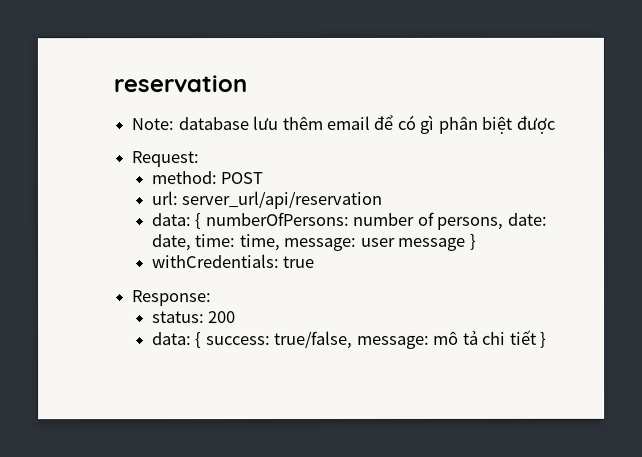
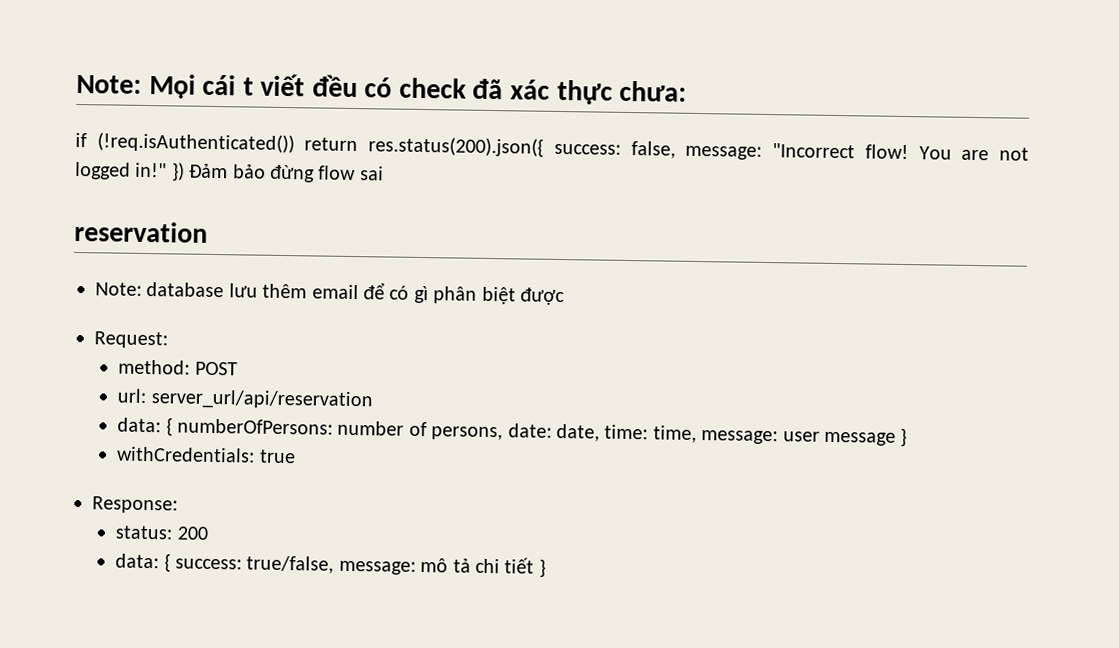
(113, 84) none -> [76,73,688,105] [75,132,1030,161] [75,161,384,183] Note: Mọi cái t viết đều có check đã xác thực chưa: // if (!req.isAuthenticated()) return res.status(200).json({ success: false, message: "Incorrect flow! You are not logged in!" }) Đảm bảo đừng flow sai //

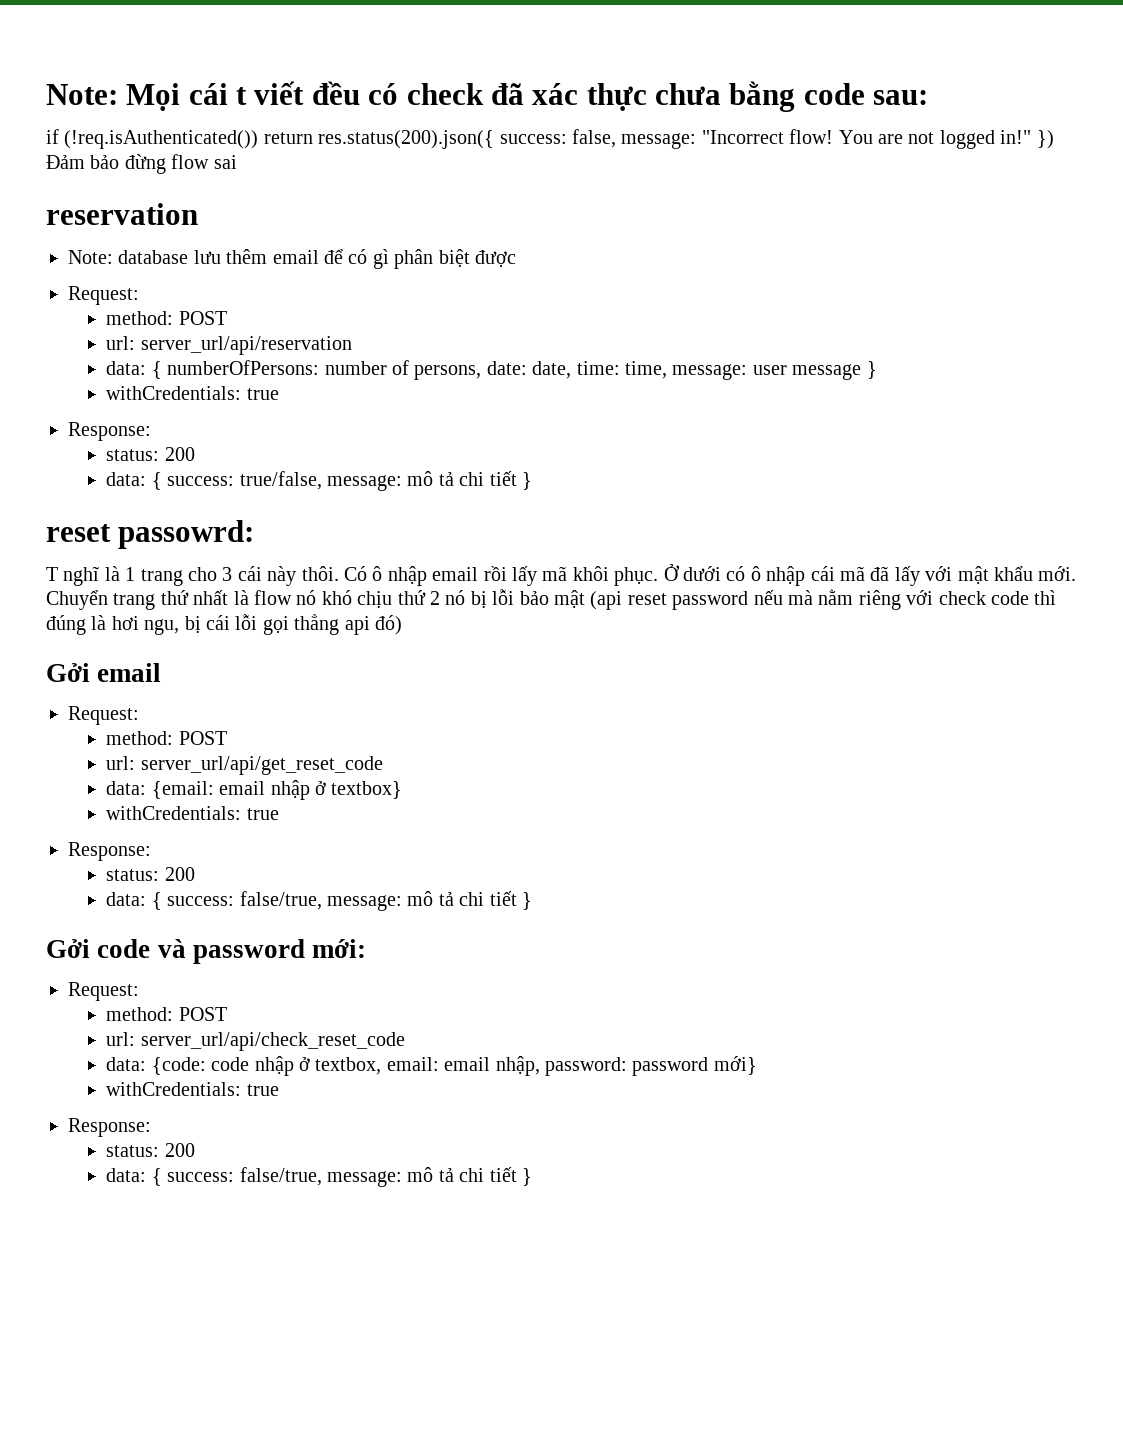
[619,80,688,102] chưa: -> [655,81,929,112] chưa bằng code sau:
(546, 568) none -> [46,520,255,549] [46,564,1077,586] [46,589,1057,610] [46,614,402,635] [46,663,162,682] [68,706,139,725] [106,731,227,745] [106,756,383,775] [106,780,403,800] [106,806,279,820] [68,842,151,861] [106,867,195,881] [106,891,532,911] [46,939,367,964] [68,982,139,1001] [106,1007,227,1021] [106,1032,405,1051] [106,1056,757,1076] [106,1082,279,1096] [68,1118,151,1137] [106,1143,195,1157] [106,1167,532,1187] // reset passowrd: // T nghĩ là 1 trang cho 3 cái này thôi. Có ô nhập email rồi lấy mã khôi phục. Ở dưới có ô nhập cái mã đã lấy với mật khẩu mới. Chuyển trang thứ nhất là flow nó khó chịu thứ 2 nó bị lỗi bảo mật (api reset password nếu mà nằm riêng với check code thì đúng là hơi ngu, bị cái lỗi gọi thẳng api đó) // Gởi email // Request: // method: POST // url: server_url/api/get_reset_code // data: {email: email nhập ở textbox} // withCredentials: true // Response: // status: 200 // data: { success: false/true, message: mô tả chi tiết } // Gởi code và password mới: // Request: // method: POST // url: server_url/api/check_reset_code // data: {code: code nhập ở textbox, email: email nhập, password: password mới} // withCredentials: true // Response: // status: 200 // data: { success: false/true, message: mô tả chi tiết }

